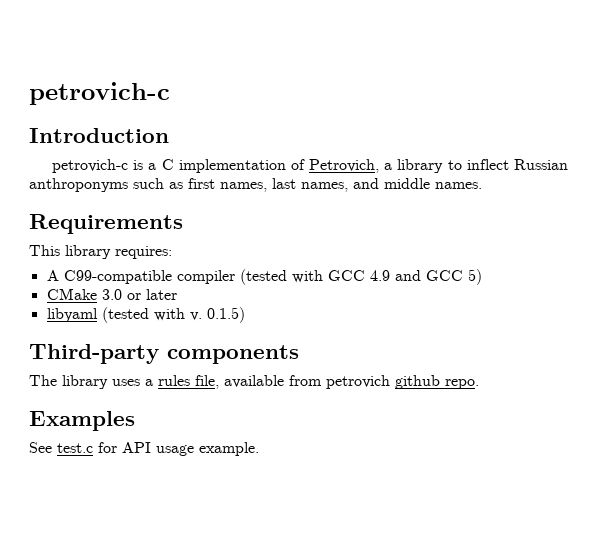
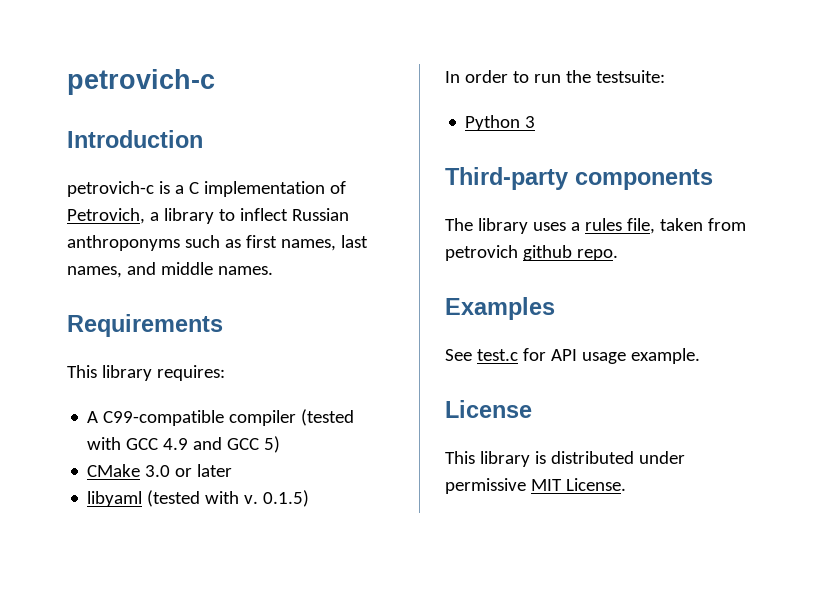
(245, 315) none -> [445,70,665,83] [465,115,536,131] // In order to run the testsuite: // Python 3
[224,375,284,388] available -> [659,218,703,231] taken
(259, 449) none -> [445,400,532,418] [445,451,685,467] [445,478,626,494] // License // This library is distributed under permissive MIT License.

